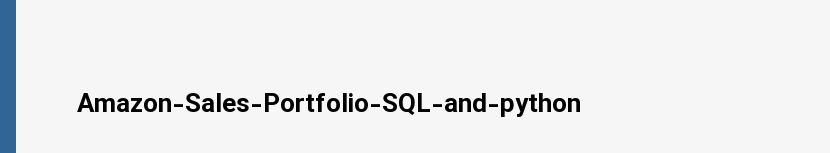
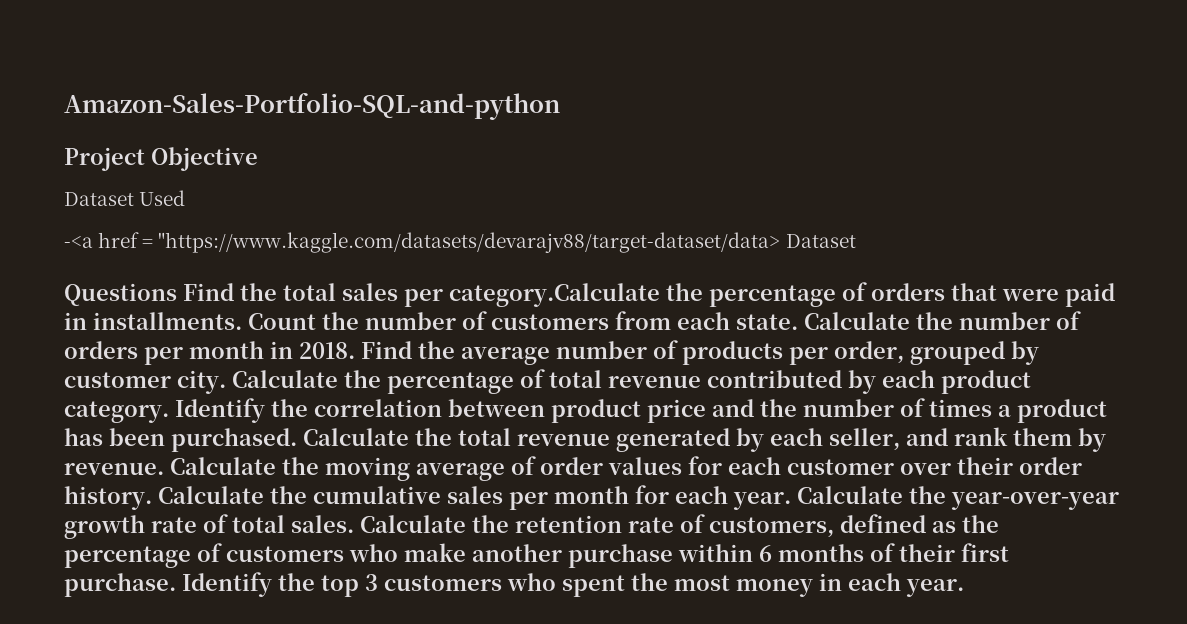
(581, 105) none -> [64,147,258,171] [64,190,186,206] [64,232,856,253] [64,282,1115,307] [64,311,1081,330] [64,340,1039,365] [64,369,1031,394] [64,398,1107,423] [64,427,1106,452] [64,456,1082,481] [64,485,1119,510] [64,514,999,539] [64,543,1009,568] [64,572,964,597] // Project Objective // Dataset Used // -<a href = "https://www.kaggle.com/datasets/devarajv88/target-dataset/data> Dataset // Questions Find the total sales per category.Calculate the percentage of orders that were paid in installments. Count the number of customers from each state. Calculate the number of orders per month in 2018. Find the average number of products per order, grouped by customer city. Calculate the percentage of total revenue contributed by each product category. Identify the correlation between product price and the number of times a product has been purchased. Calculate the total revenue generated by each seller, and rank them by revenue. Calculate the moving average of order values for each customer over their order history. Calculate the cumulative sales per month for each year. Calculate the year-over-year growth rate of total sales. Calculate the retention rate of customers, defined as the percentage of customers who make another purchase within 6 months of their first purchase. Identify the top 3 customers who spent the most money in each year.

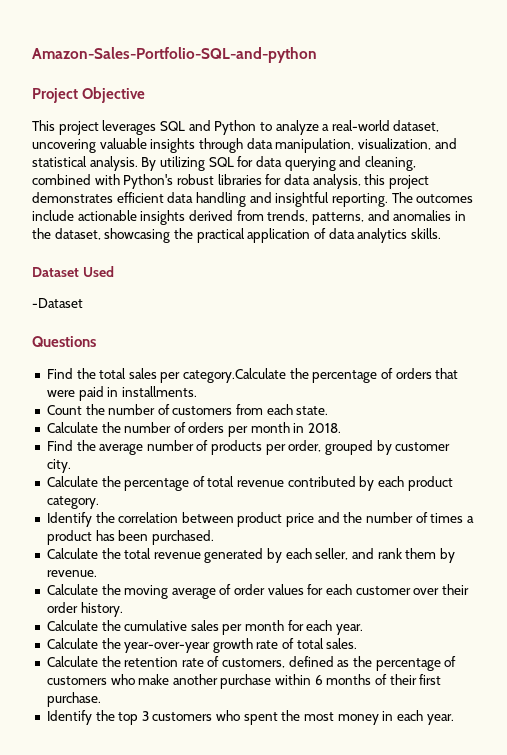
[64,190,186,206] [64,232,856,253] Dataset Used // -<a href = "https://www.kaggle.com/datasets/devarajv88/target-dataset/data> Dataset -> [32,120,440,135] [32,138,457,153] [32,156,416,171] [32,174,429,189] [32,192,474,207] [32,210,466,225] [32,228,441,243] [32,266,114,277] [32,298,83,308] This project leverages SQL and Python to analyze a real-world dataset, uncovering valuable insights through data manipulation, visualization, and statistical analysis. By utilizing SQL for data querying and cleaning, combined with Python's robust libraries for data analysis, this project demonstrates efficient data handling and insightful reporting. The outcomes include actionable insights derived from trends, patterns, and anomalies in the dataset, showcasing the practical application of data analytics skills. // Dataset Used // -Dataset
(177, 294) none -> (96, 341) //
(242, 321) none -> (197, 391) //
(798, 322) none -> (329, 410) //
(355, 350) none -> (342, 428) //
(226, 382) none -> (71, 466) //
(169, 412) none -> (99, 502) //
(297, 440) none -> (214, 537) //
(164, 468) none -> (97, 573) //
(152, 498) none -> (123, 609) //
(791, 501) none -> (364, 629) //
(354, 524) none -> (358, 643) //
(176, 585) none -> (101, 699) //

